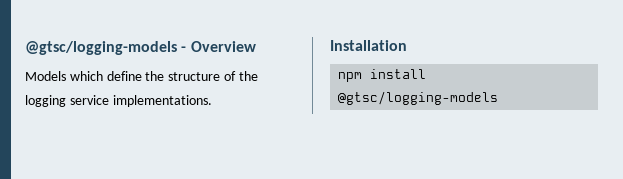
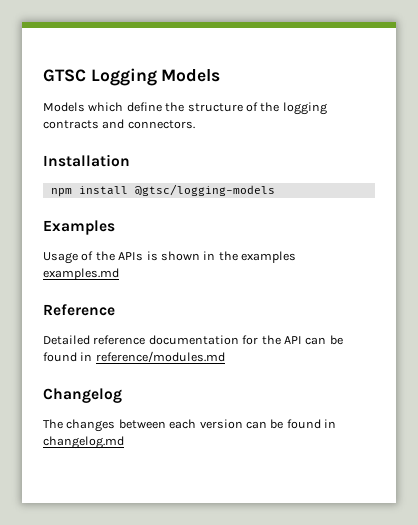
[25,41,256,55] @gtsc/logging-models - Overview -> [43,68,221,86] GTSC Logging Models
[69,95,212,107] service implementations. -> [43,119,195,129] contracts and connectors.
(499, 98) none -> [43,220,115,235] [43,251,296,264] [43,268,119,280] [43,304,115,316] [43,335,343,345] [43,351,225,362] [43,388,122,403] [43,419,336,432] [43,436,124,449] // Examples // Usage of the APIs is shown in the examples examples.md // Reference // Detailed reference documentation for the API can be found in reference/modules.md // Changelog // The changes between each version can be found in changelog.md

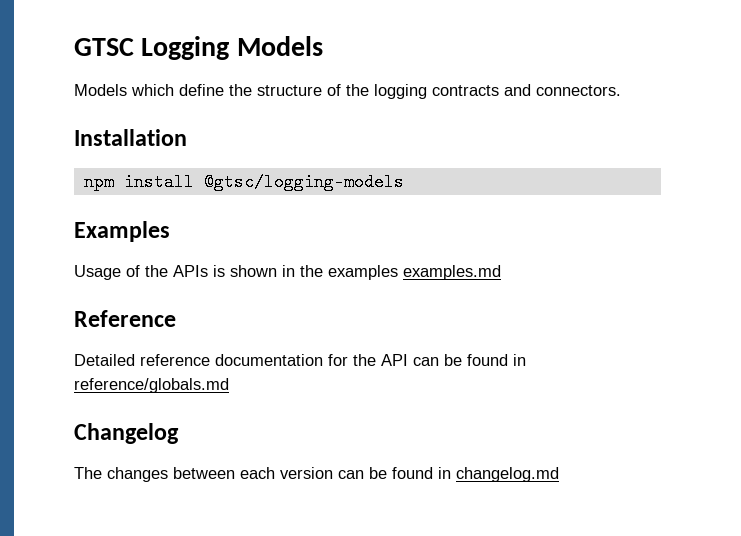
[95,351,225,362] reference/modules.md -> [74,378,229,393] reference/globals.md

